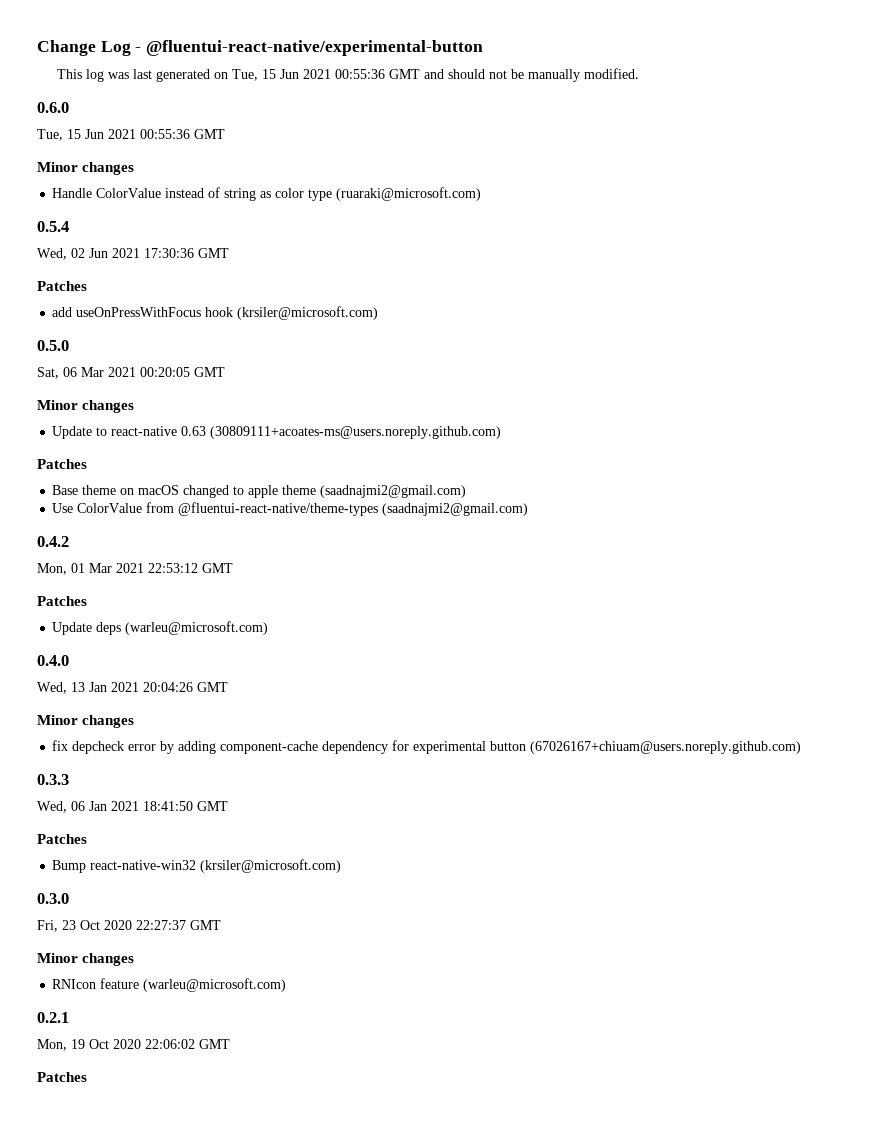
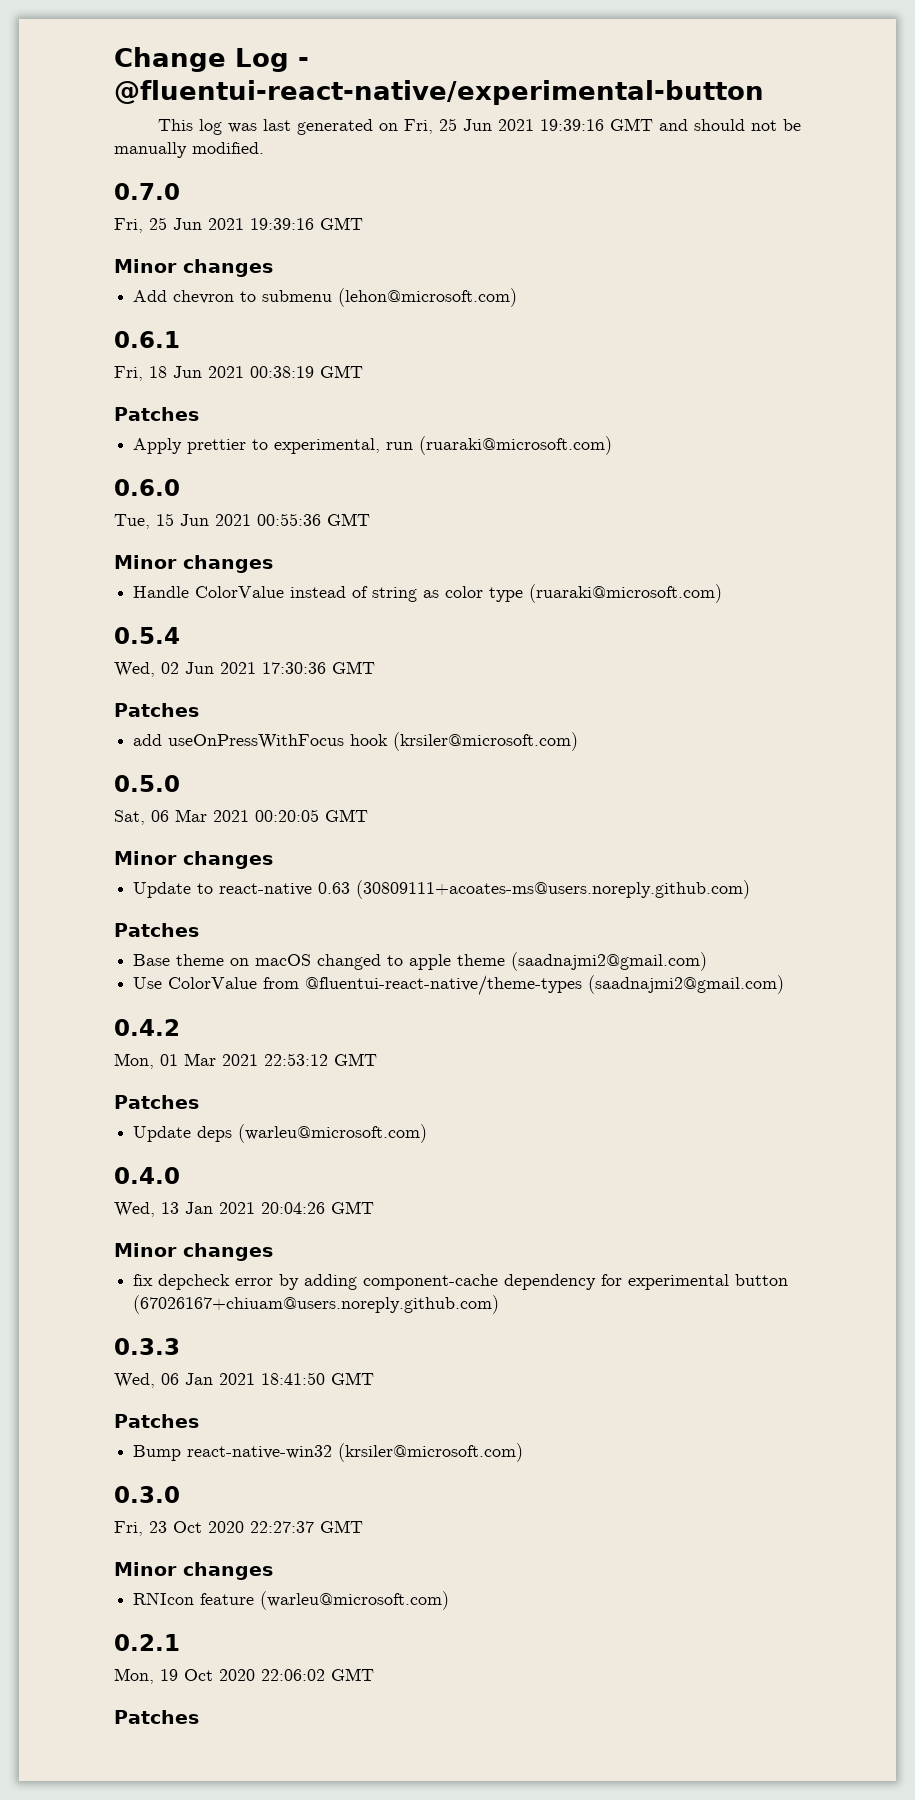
[232,69,386,81] Tue, 15 Jun 2021 00:55:36 -> [403,118,604,134] Fri, 25 Jun 2021 19:39:16
(640, 73) none -> [114,183,180,200] [114,217,363,233] [114,259,273,277] [133,288,518,307] [114,331,180,348] [114,365,363,381] [114,407,199,421] [133,436,613,455] // 0.7.0 // Fri, 25 Jun 2021 19:39:16 GMT // Minor changes // Add chevron to submenu (lehon@microsoft.com) // 0.6.1 // Fri, 18 Jun 2021 00:38:19 GMT // Patches // Apply prettier to experimental, run (ruaraki@microsoft.com)

